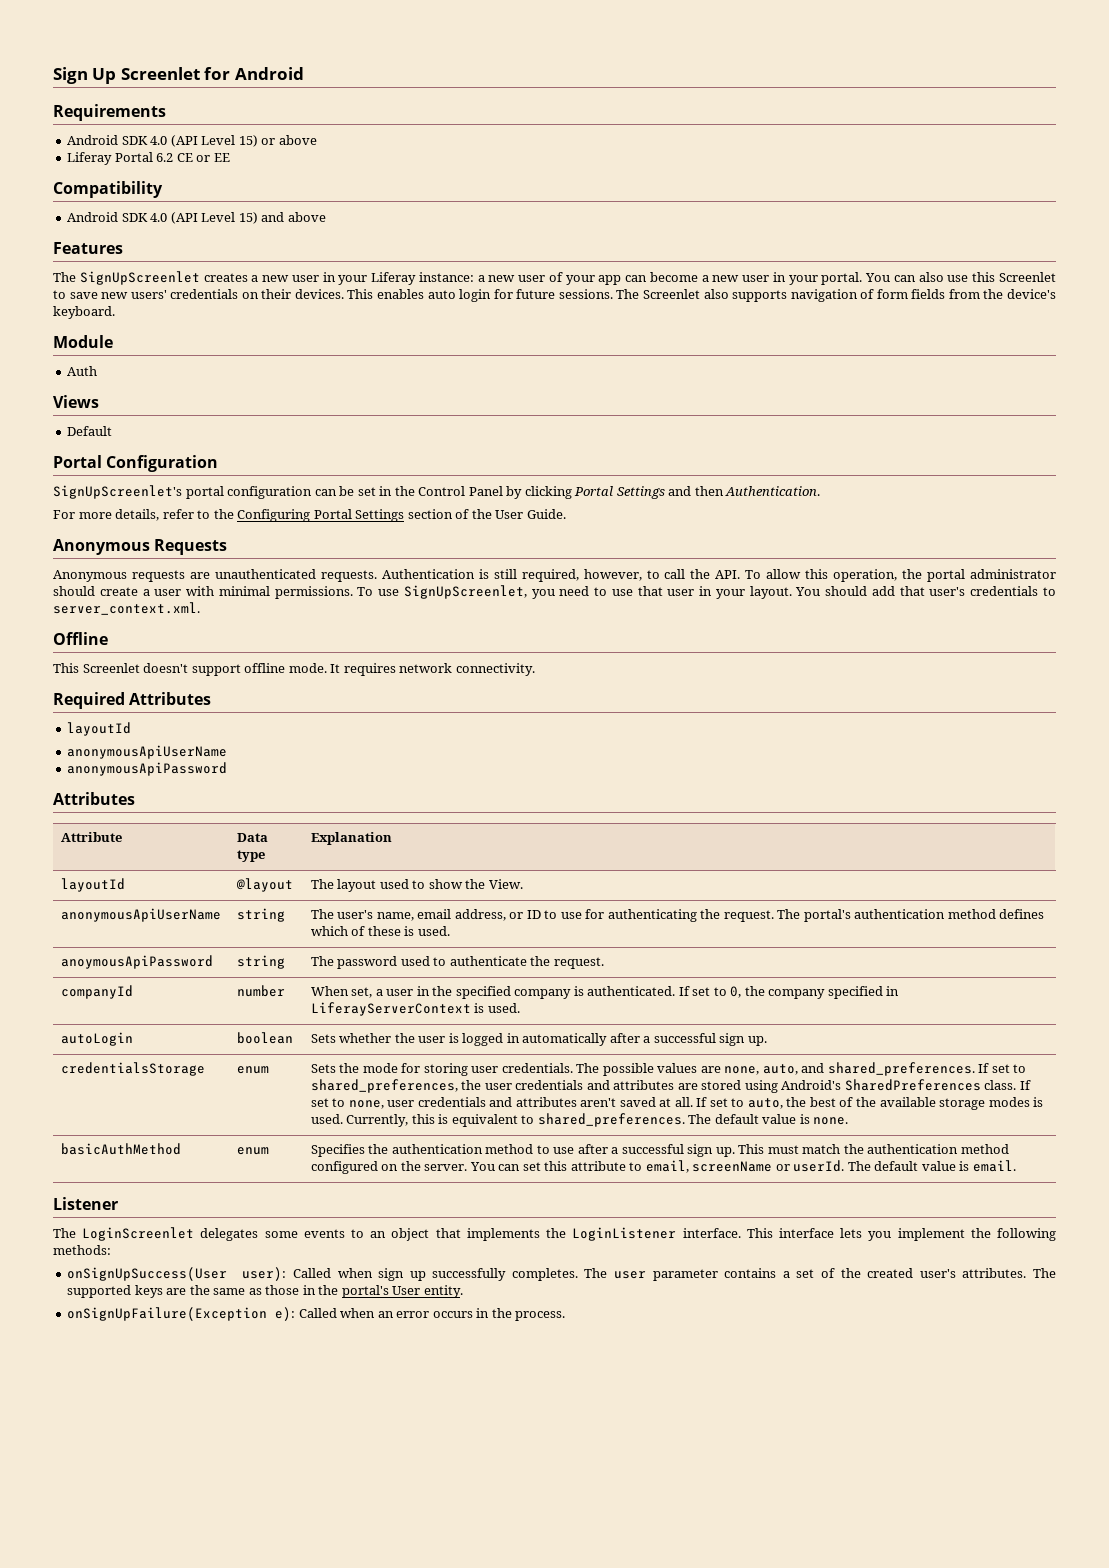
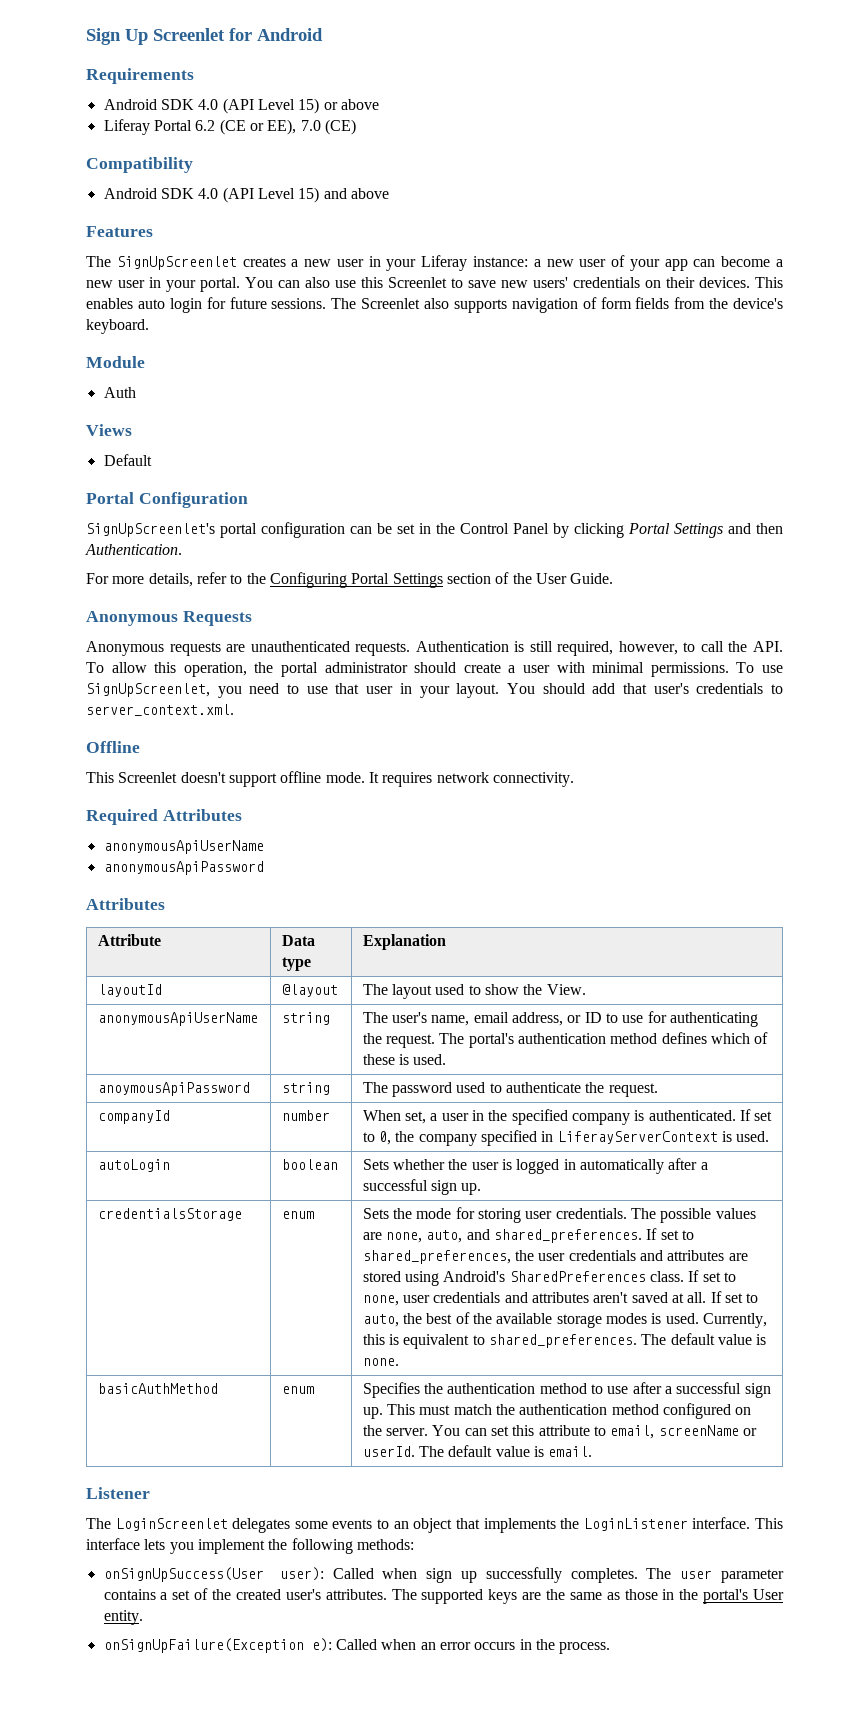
[176,153,230,162] CE or EE -> [219,119,356,135] (CE or EE), 7.0 (CE)
[67,722,132,736] // layoutId -> (242, 815) none

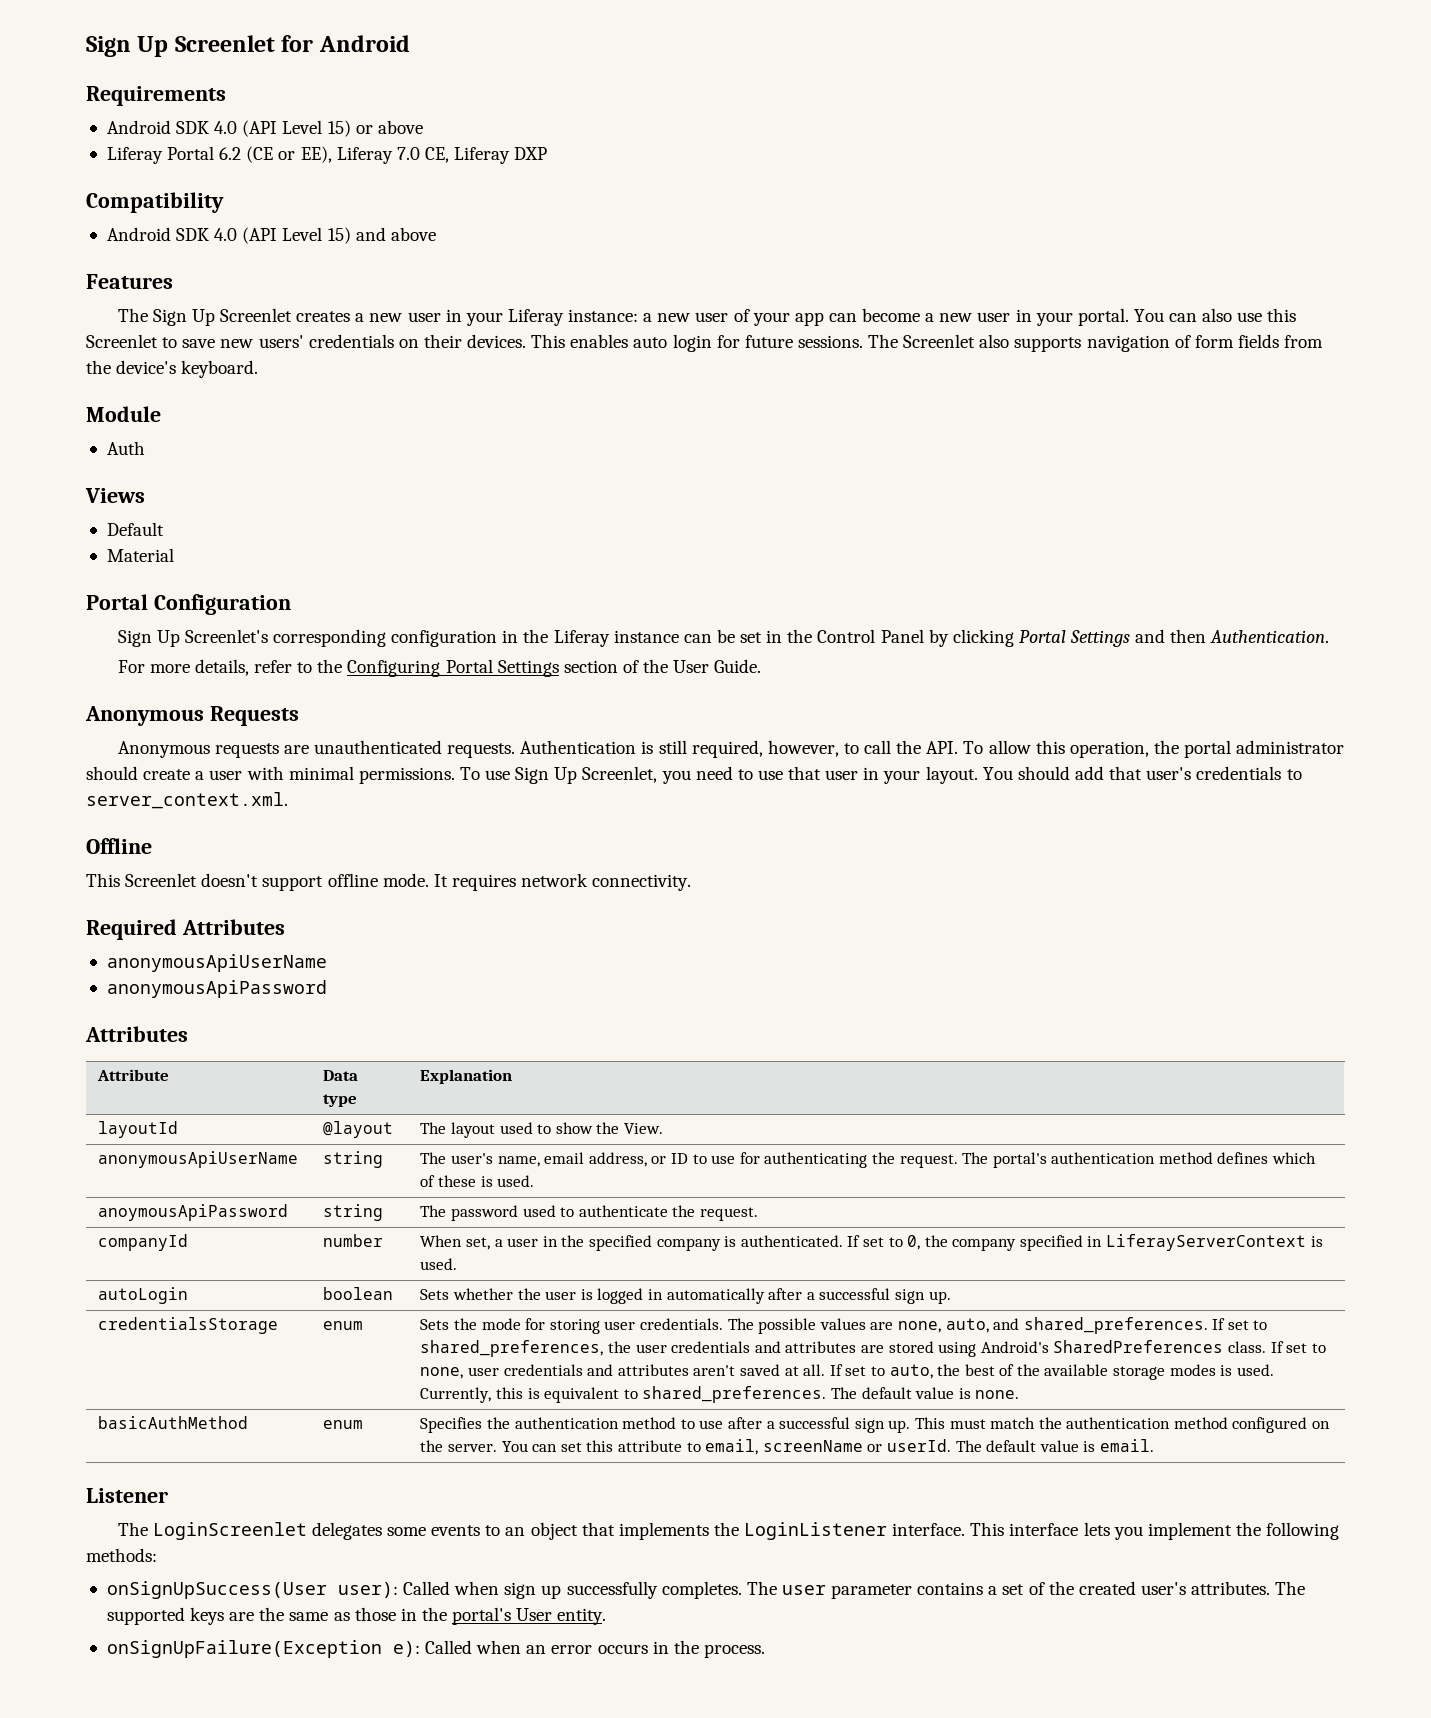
[300,119,356,135] 7.0 (CE) -> [336,147,548,164] Liferay 7.0 CE, Liferay DXP
[116,256,237,270] SignUpScreenlet -> [152,308,292,326] Sign Up Screenlet
(152, 460) none -> [106,548,174,562] // Material
[86,522,345,538] SignUpScreenlet's portal configuration -> [117,629,679,647] Sign Up Screenlet's corresponding configuration in the Liferay instance
[86,683,210,697] SignUpScreenlet, -> [515,766,658,784] Sign Up Screenlet,

